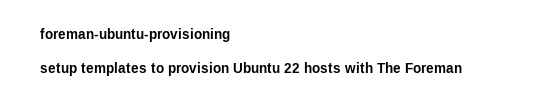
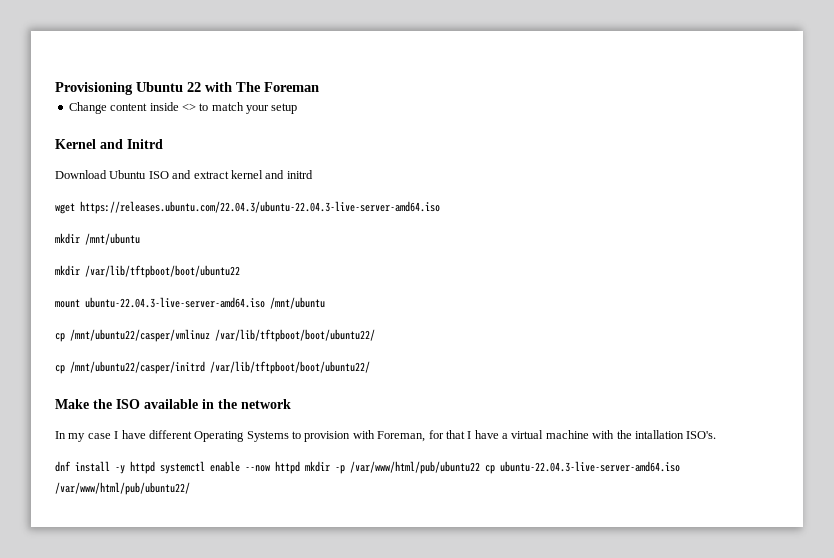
[40,28,230,42] [40,62,229,76] foreman-ubuntu-provisioning // setup templates to provision -> [55,82,133,95] Provisioning
[304,62,341,73] hosts -> (201, 87) none
(462, 68) none -> [68,102,298,114] [55,139,163,149] [55,170,313,179] [55,201,440,214] [55,233,140,245] [55,265,240,278] [55,297,325,309] [55,329,375,342] [55,361,370,374] [55,399,291,409] [55,430,717,442] [55,461,680,474] [55,482,190,495] // Change content inside <> to match your setup // Kernel and Initrd // Download Ubuntu ISO and extract kernel and initrd // wget https://releases.ubuntu.com/22.04.3/ubuntu-22.04.3-live-server-amd64.iso // mkdir /mnt/ubuntu // mkdir /var/lib/tftpboot/boot/ubuntu22 // mount ubuntu-22.04.3-live-server-amd64.iso /mnt/ubuntu // cp /mnt/ubuntu22/casper/vmlinuz /var/lib/tftpboot/boot/ubuntu22/ // cp /mnt/ubuntu22/casper/initrd /var/lib/tftpboot/boot/ubuntu22/ // Make the ISO available in the network // In my case I have different Operating Systems to provision with Foreman, for that I have a virtual machine with the intallation ISO's. // dnf install -y httpd systemctl enable --now httpd mkdir -p /var/www/html/pub/ubuntu22 cp ubuntu-22.04.3-live-server-amd64.iso /var/www/html/pub/ubuntu22/

